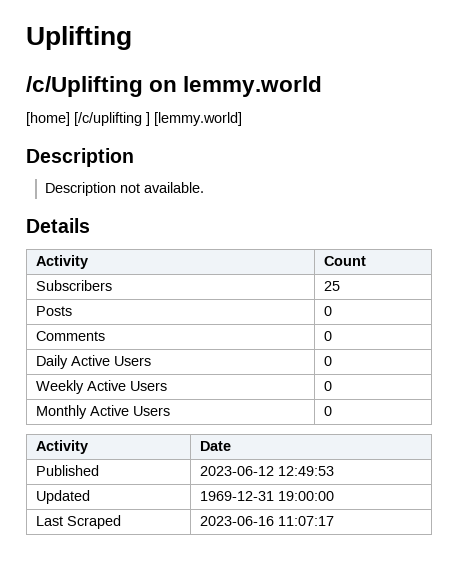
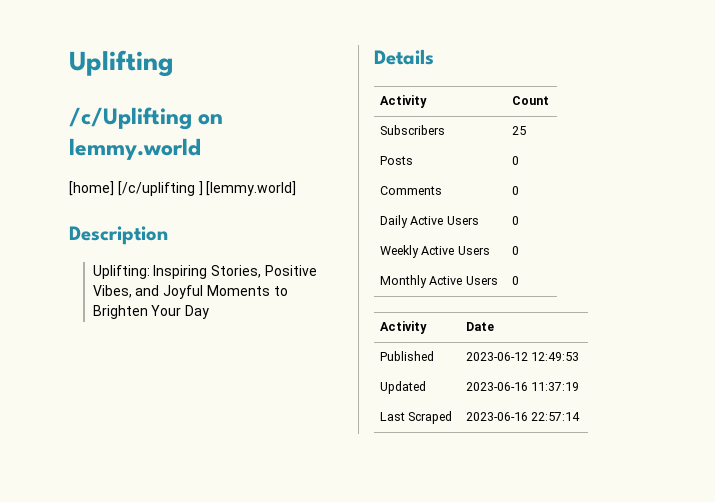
[45,182,205,196] Description not available. -> [92,265,317,279] [92,285,288,299] [92,305,210,319] Uplifting: Inspiring Stories, Positive Vibes, and Joyful Moments to Brighten Your Day
[200,491,335,501] 1969-12-31 19:00:00 -> [465,382,580,391] 2023-06-16 11:37:19
[278,516,335,526] 11:07:17 -> [531,412,581,421] 22:57:14

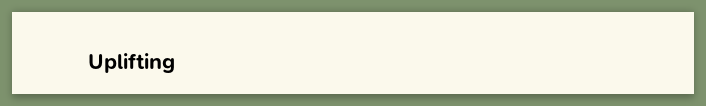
[69,107,224,130] [69,138,201,160] [69,181,297,196] [69,226,168,245] [92,265,317,279] [92,285,288,299] [92,305,210,319] [374,49,434,65] [379,95,427,108] [511,96,549,105] [379,125,445,135] [511,126,526,135] [379,156,413,165] [511,156,519,165] [379,186,442,195] [511,186,519,195] [379,215,479,228] [511,216,519,225] [379,245,490,258] [511,246,519,255] [379,275,498,288] [511,276,519,285] [379,321,427,334] [465,322,494,331] [379,351,434,361] [465,352,580,361] [379,381,426,394] [465,382,580,391] [379,411,453,424] [465,412,581,421] // /c/Uplifting on lemmy.world // [home] [/c/uplifting ] [lemmy.world] // Description // Uplifting: Inspiring Stories, Positive Vibes, and Joyful Moments to Brighten Your Day // Details // Activity | Count // Subscribers | 25 // Posts | 0 // Comments | 0 // Daily Active Users | 0 // Weekly Active Users | 0 // Monthly Active Users | 0 // Activity | Date // Published | 2023-06-12 12:49:53 // Updated | 2023-06-16 11:37:19 // Last Scraped | 2023-06-16 22:57:14 -> (175, 63) none

